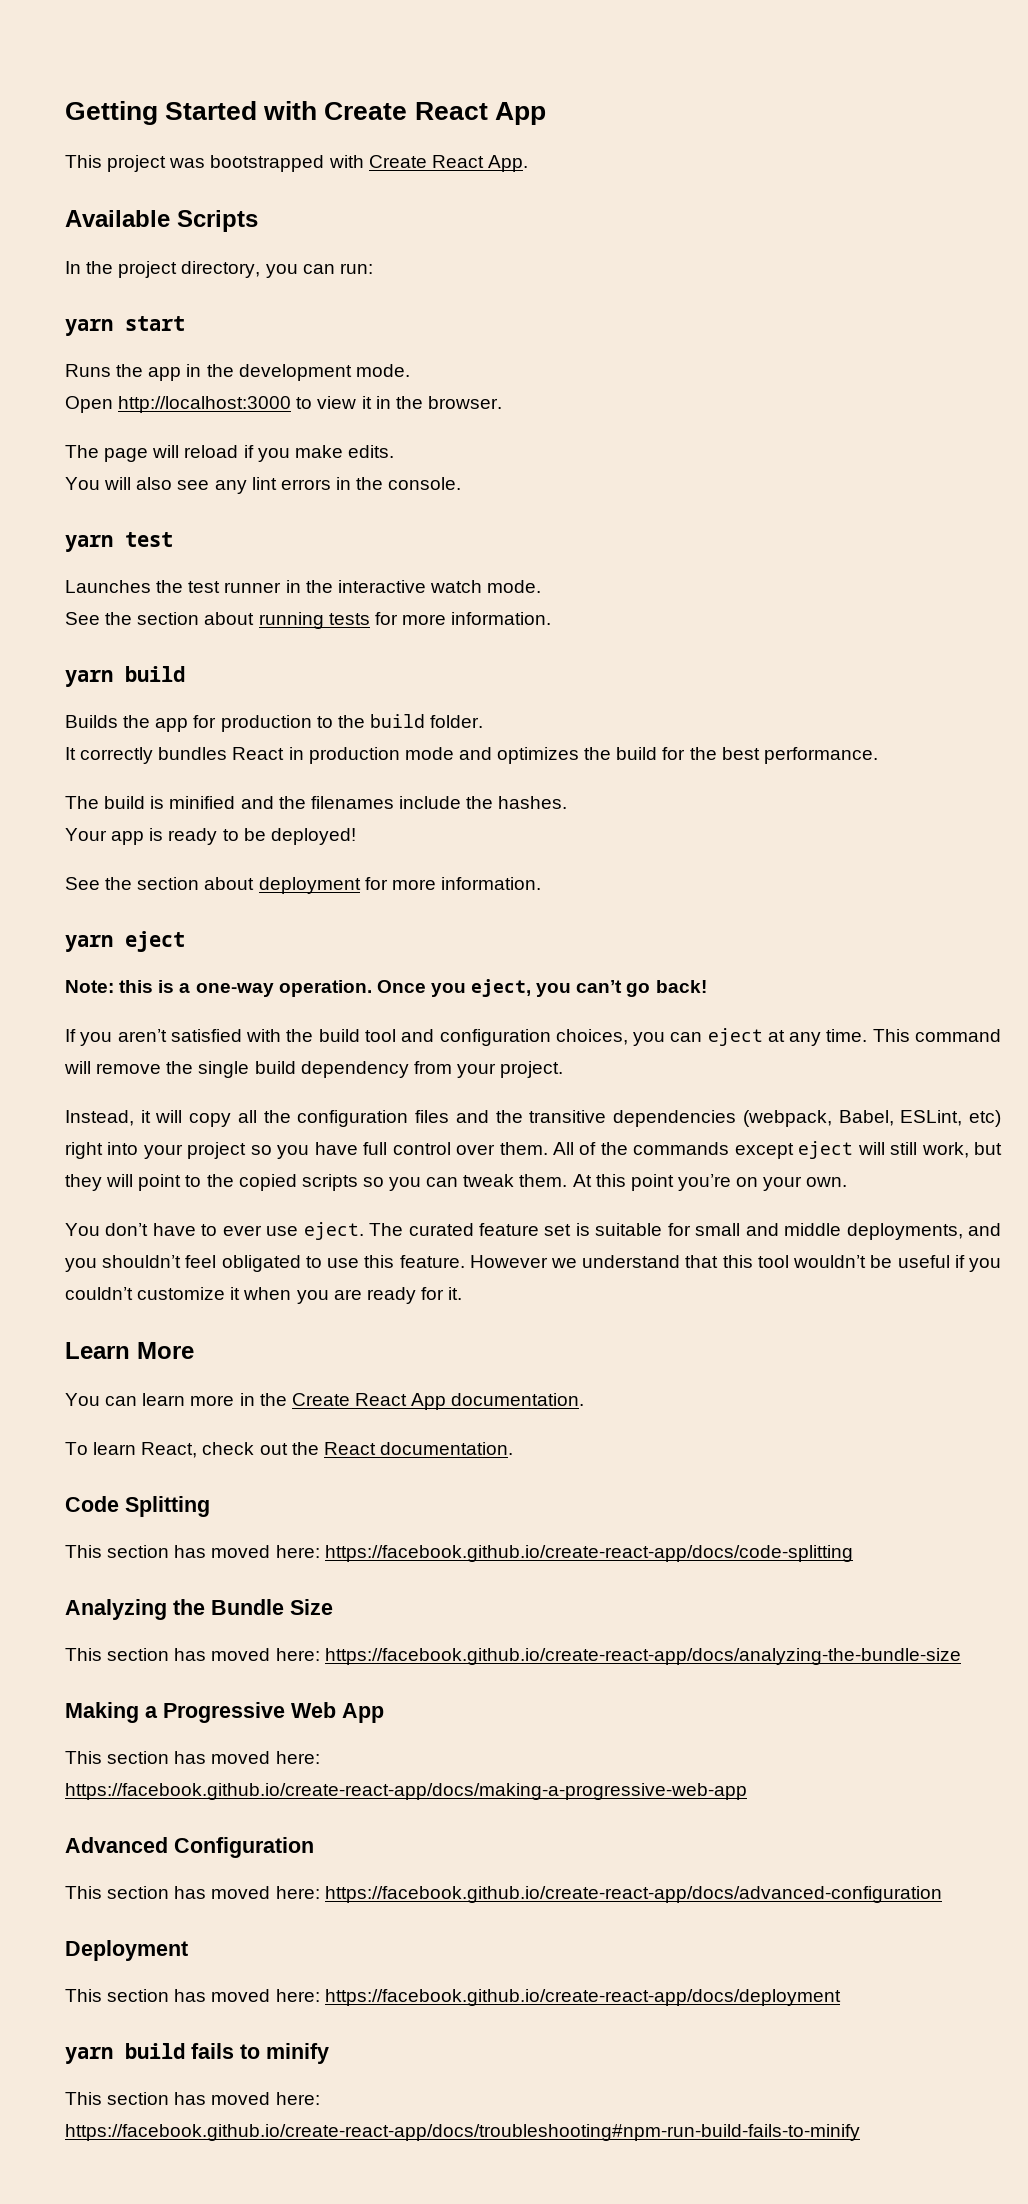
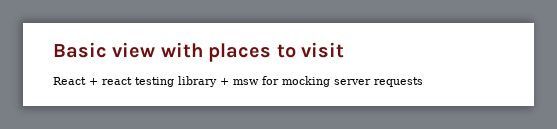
[65,101,546,125] [65,155,528,172] [65,210,258,232] [65,261,373,278] [65,316,185,336] [65,364,410,381] [65,396,502,413] [65,445,394,462] [65,477,462,494] [65,532,173,552] [65,580,542,593] [65,612,552,629] [65,666,185,687] [65,714,484,732] [65,747,878,764] [65,796,568,809] [65,828,356,845] [65,877,541,894] [65,931,185,952] [65,979,707,997] [65,1028,1002,1046] [64,1061,564,1078] [65,1110,1002,1127] [65,1141,1003,1159] [65,1174,848,1191] [65,1222,1002,1240] [65,1255,1001,1272] [65,1287,463,1304] [65,1342,194,1359] [65,1393,585,1410] [65,1442,513,1458] [65,1496,210,1517] [65,1545,853,1562] [65,1599,333,1620] [65,1648,961,1665] [65,1702,384,1723] [65,1751,320,1764] [65,1783,747,1800] [65,1837,314,1858] [65,1886,942,1903] [65,1940,188,1961] [65,1989,841,2006] [65,2043,329,2064] [65,2092,320,2105] [65,2124,860,2141] Getting Started with Create React App // This project was bootstrapped with Create React App. // Available Scripts // In the project directory, you can run: // yarn start // Runs the app in the development mode. // Open http://localhost:3000 to view it in the browser. // The page will reload if you make edits. // You will also see any lint errors in the console. // yarn test // Launches the test runner in the interactive watch mode. // See the section about running tests for more information. // yarn build // Builds the app for production to the build folder. // It correctly bundles React in production mode and optimizes the build for the best performance. // The build is minified and the filenames include the hashes. // Your app is ready to be deployed! // See the section about deployment for more information. // yarn eject // Note: this is a one-way operation. Once you eject, you can’t go back! // If you aren’t satisfied with the build tool and configuration choices, you can eject at any time. This command will remove the single build dependency from your project. // Instead, it will copy all the configuration files and the transitive dependencies (webpack, Babel, ESLint, etc) right into your project so you have full control over them. All of the commands except eject will still work, but they will point to the copied scripts so you can tweak them. At this point you’re on your own. // You don’t have to ever use eject. The curated feature set is suitable for small and middle deployments, and you shouldn’t feel obligated to use this feature. However we understand that this tool wouldn’t be useful if you couldn’t customize it when you are ready for it. // Learn More // You can learn more in the Create React App documentation. // To learn React, check out the React documentation. // Code Splitting // This section has moved here: https://facebook.github.io/create-react-app/docs/code-splitting // Analyzing the Bundle Size // This section has moved here: https://facebook.github.io/create-react-app/docs/analyzing-the-bundle-size // Making a Progressive Web App // This section has moved here: https://facebook.github.io/create-react-app/docs/making-a-progressive-web-app // Advanced Configuration // This section has moved here: https://facebook.github.io/create-react-app/docs/advanced-configuration // Deployment // This section has moved here: https://facebook.github.io/create-react-app/docs/deployment // yarn build fails to minify // This section has moved here: https://facebook.github.io/create-react-app/docs/troubleshooting#npm-run-build-fails-to-minify -> [53,42,344,62] [53,76,423,87] Basic view with places to visit // React + react testing library + msw for mocking server requests

